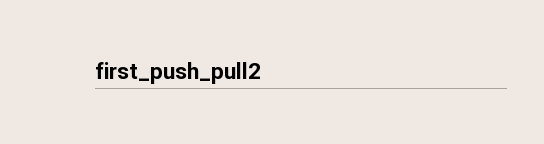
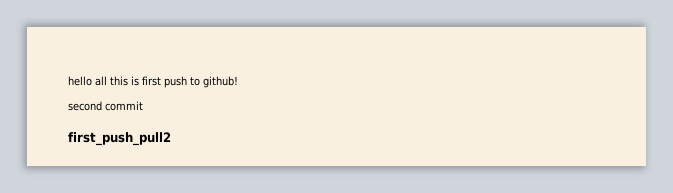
(95, 73) none -> [68,76,238,88] [68,101,143,111] hello all this is first push to github! // second commit //

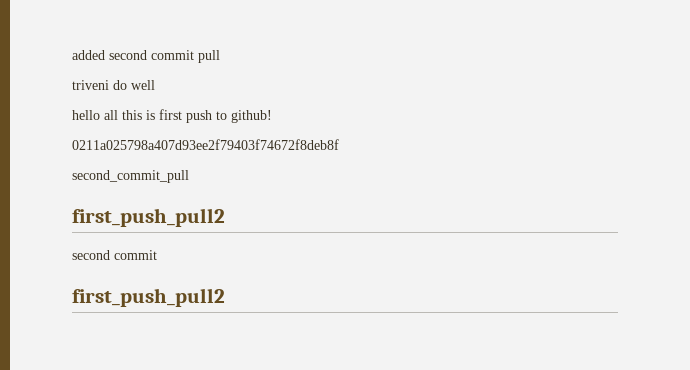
(68, 81) none -> [72,50,220,63] [72,80,155,90] added second commit pull // triveni do well //
(238, 82) none -> [72,139,339,150] [72,170,189,183] [72,208,225,227] // 0211a025798a407d93ee2f79403f74672f8deb8f // second_commit_pull // first_push_pull2

